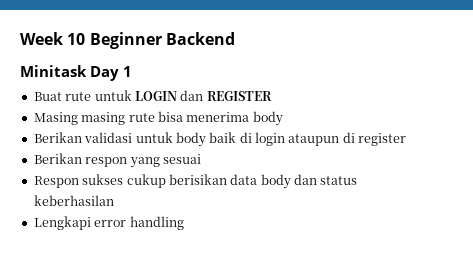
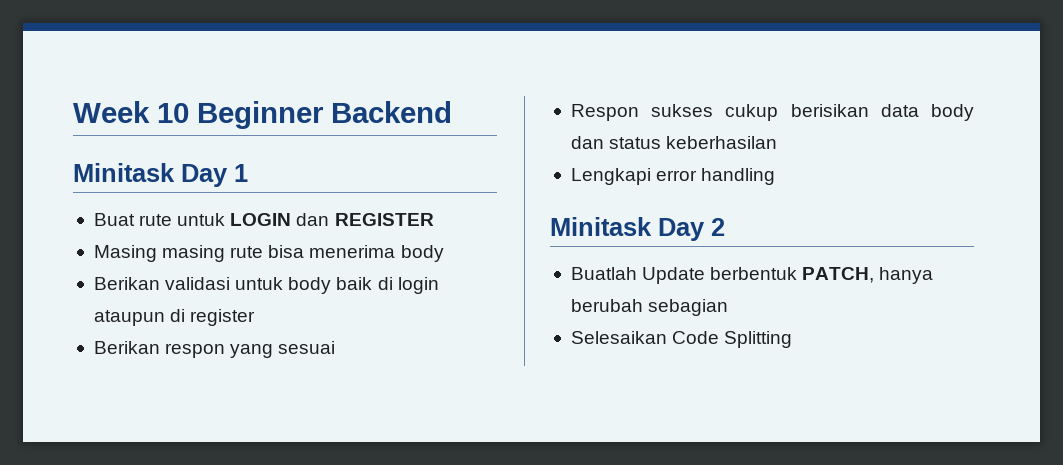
(184, 223) none -> [550,217,725,241] [570,267,934,284] [570,299,729,316] [570,331,793,348] // Minitask Day 2 // Buatlah Update berbentuk PATCH, hanya berubah sebagian // Selesaikan Code Splitting

